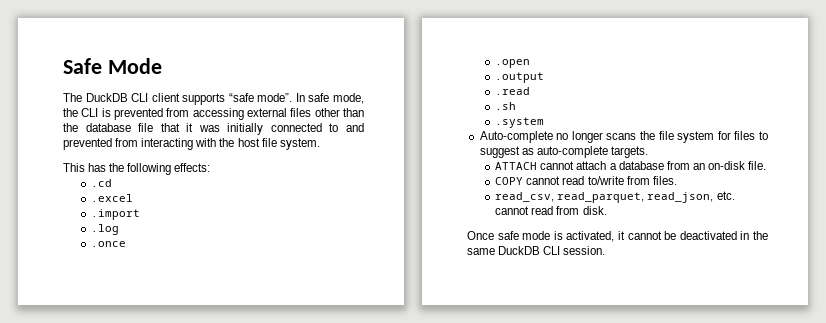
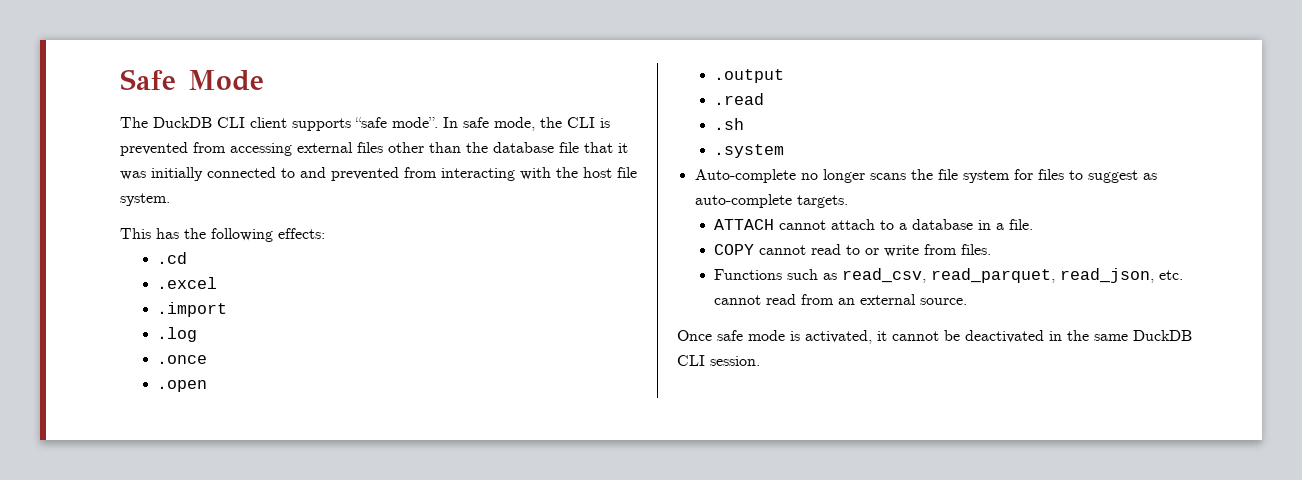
(607, 165) none -> [880,220,895,230] to
[666,161,745,170] from an on-disk -> [978,220,1005,230] in a
[587,176,624,185] to/write -> [846,245,920,257] to or write
(677, 180) none -> [714,269,838,280] Functions such as
[582,206,607,215] disk. -> [838,294,968,305] an external source.

